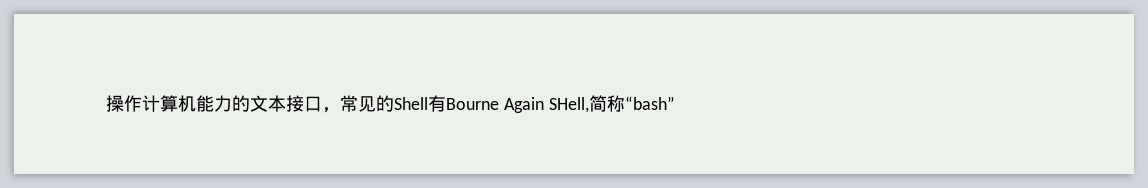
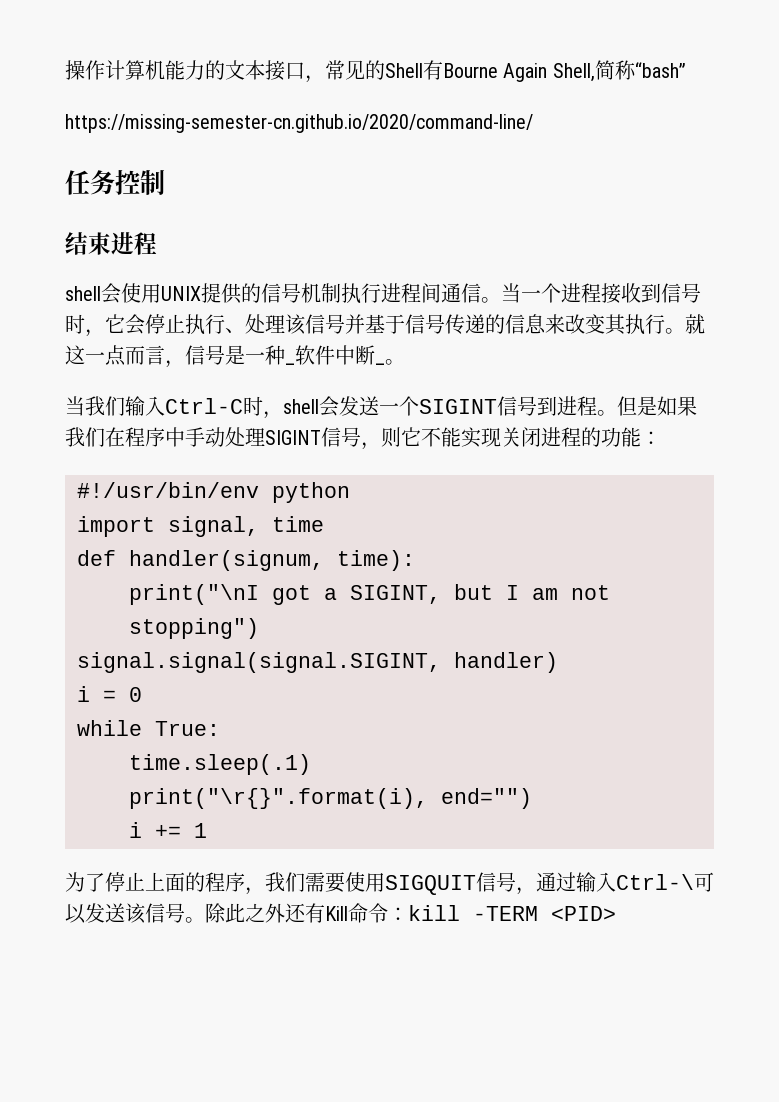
[548,97,589,113] SHell, -> [552,63,595,82] Shell,
(675, 103) none -> [65,114,533,133] [65,170,165,195] [65,232,157,255] [65,283,701,304] [65,314,705,337] [65,345,405,368] [65,396,697,419] [65,427,661,450] [77,482,350,503] [77,516,324,537] [77,550,415,571] [129,584,610,605] [129,618,259,639] [77,652,558,673] [77,686,142,702] [77,720,220,736] [129,754,311,775] [129,788,532,809] [129,822,207,838] [65,872,714,895] [65,903,616,924] // https://missing-semester-cn.github.io/2020/command-line/ // 任务控制 // 结束进程 // shell会使用UNIX提供的信号机制执行进程间通信。当一个进程接收到信号时，它会停止执行、处理该信号并基于信号传递的信息来改变其执行。就这一点而言，信号是一种_软件中断_。 // 当我们输入Ctrl-C时，shell会发送一个SIGINT信号到进程。但是如果我们在程序中手动处理SIGINT信号，则它不能实现关闭进程的功能： // #!/usr/bin/env python // import signal, time // def handler(signum, time): // print("\nI got a SIGINT, but I am not stopping") // signal.signal(signal.SIGINT, handler) // i = 0 // while True: // time.sleep(.1) // print("\r{}".format(i), end="") // i += 1 // 为了停止上面的程序，我们需要使用SIGQUIT信号，通过输入Ctrl-\可以发送该信号。除此之外还有Kill命令：kill -TERM <PID>

